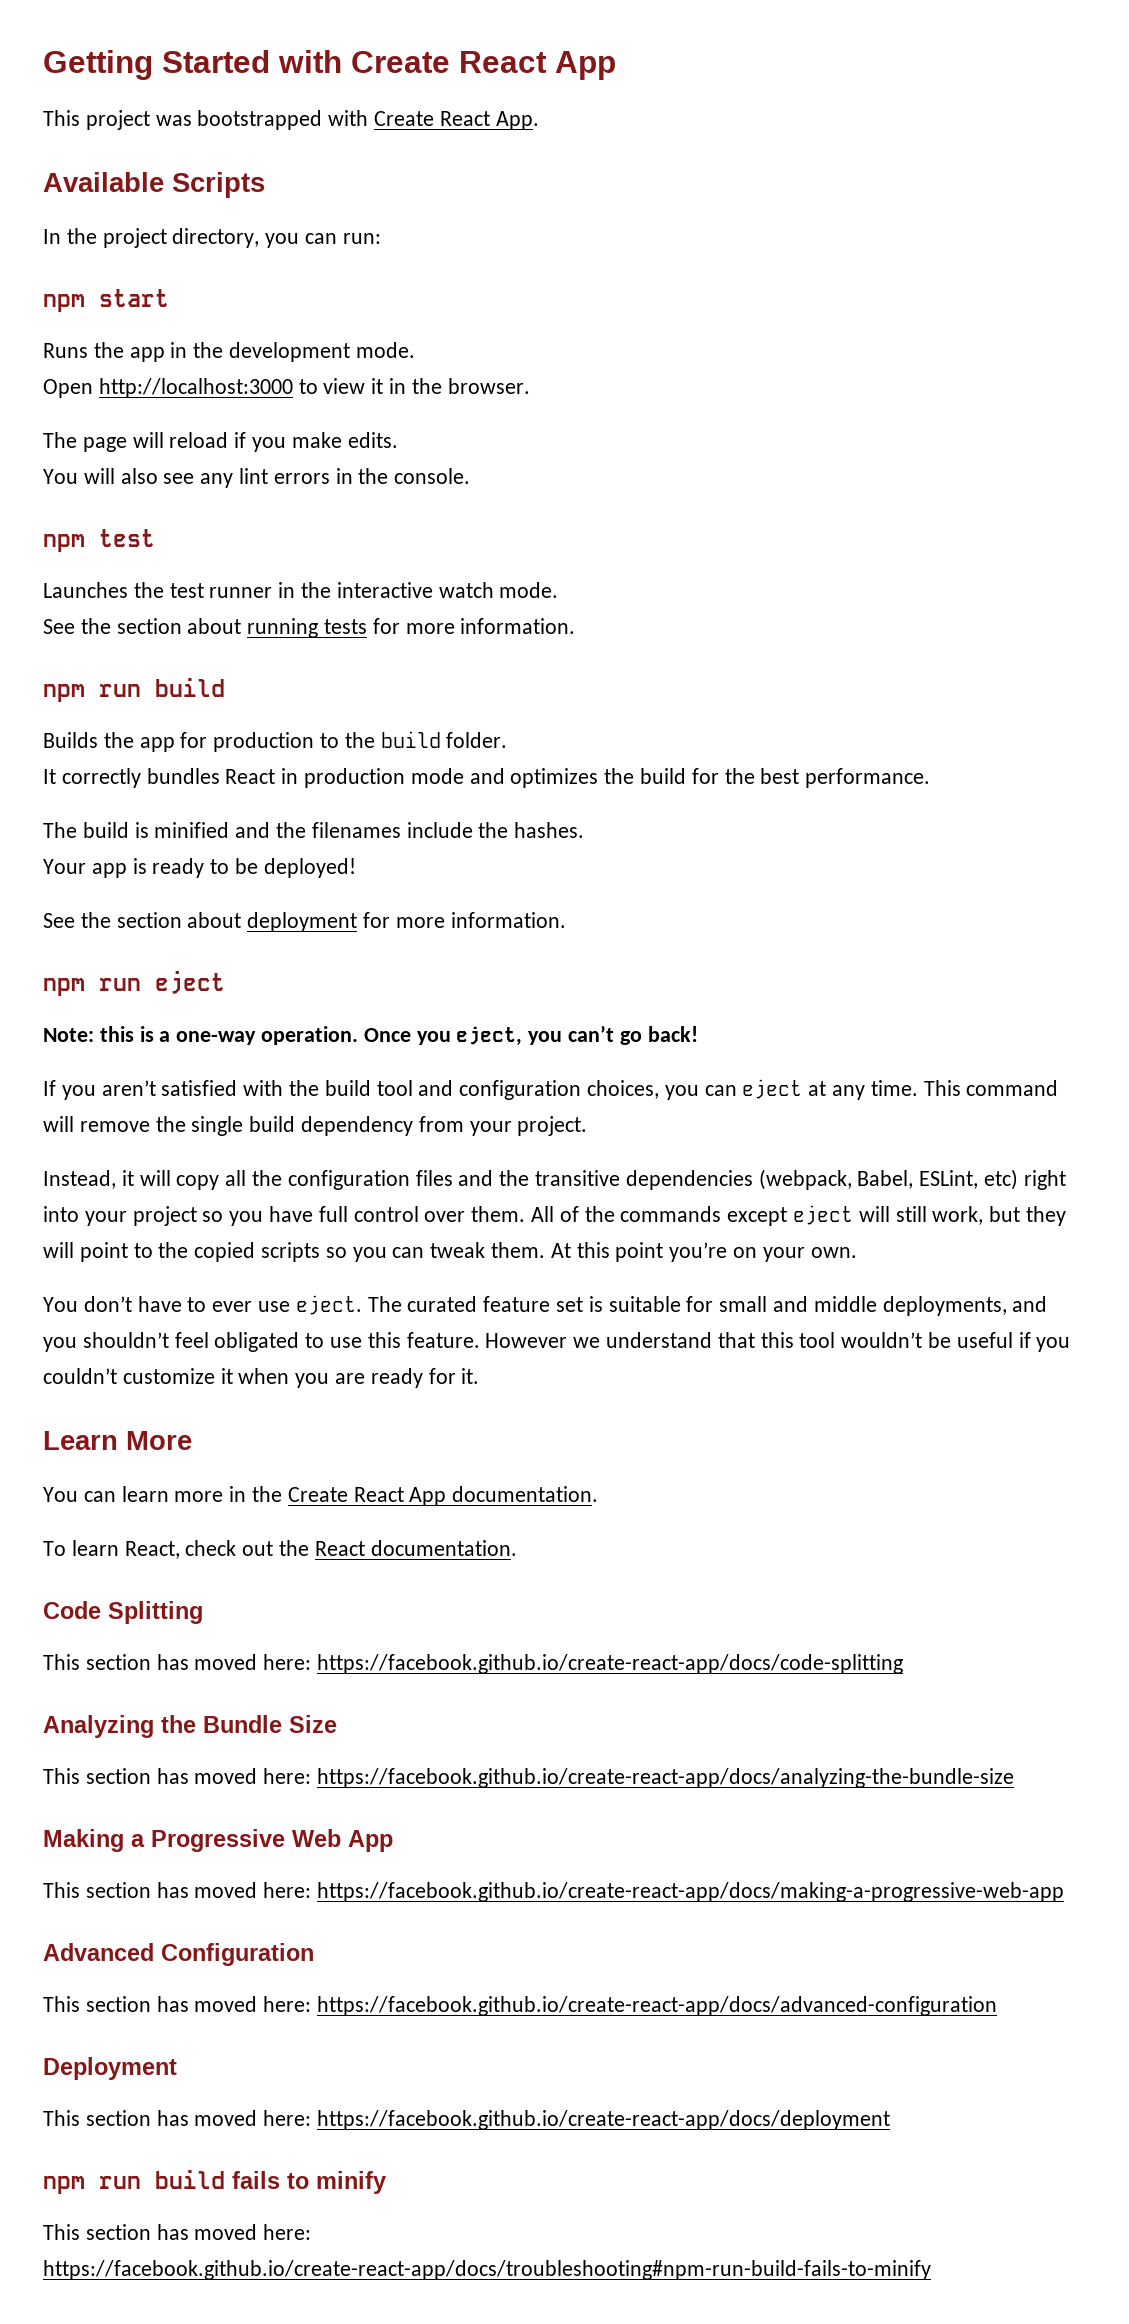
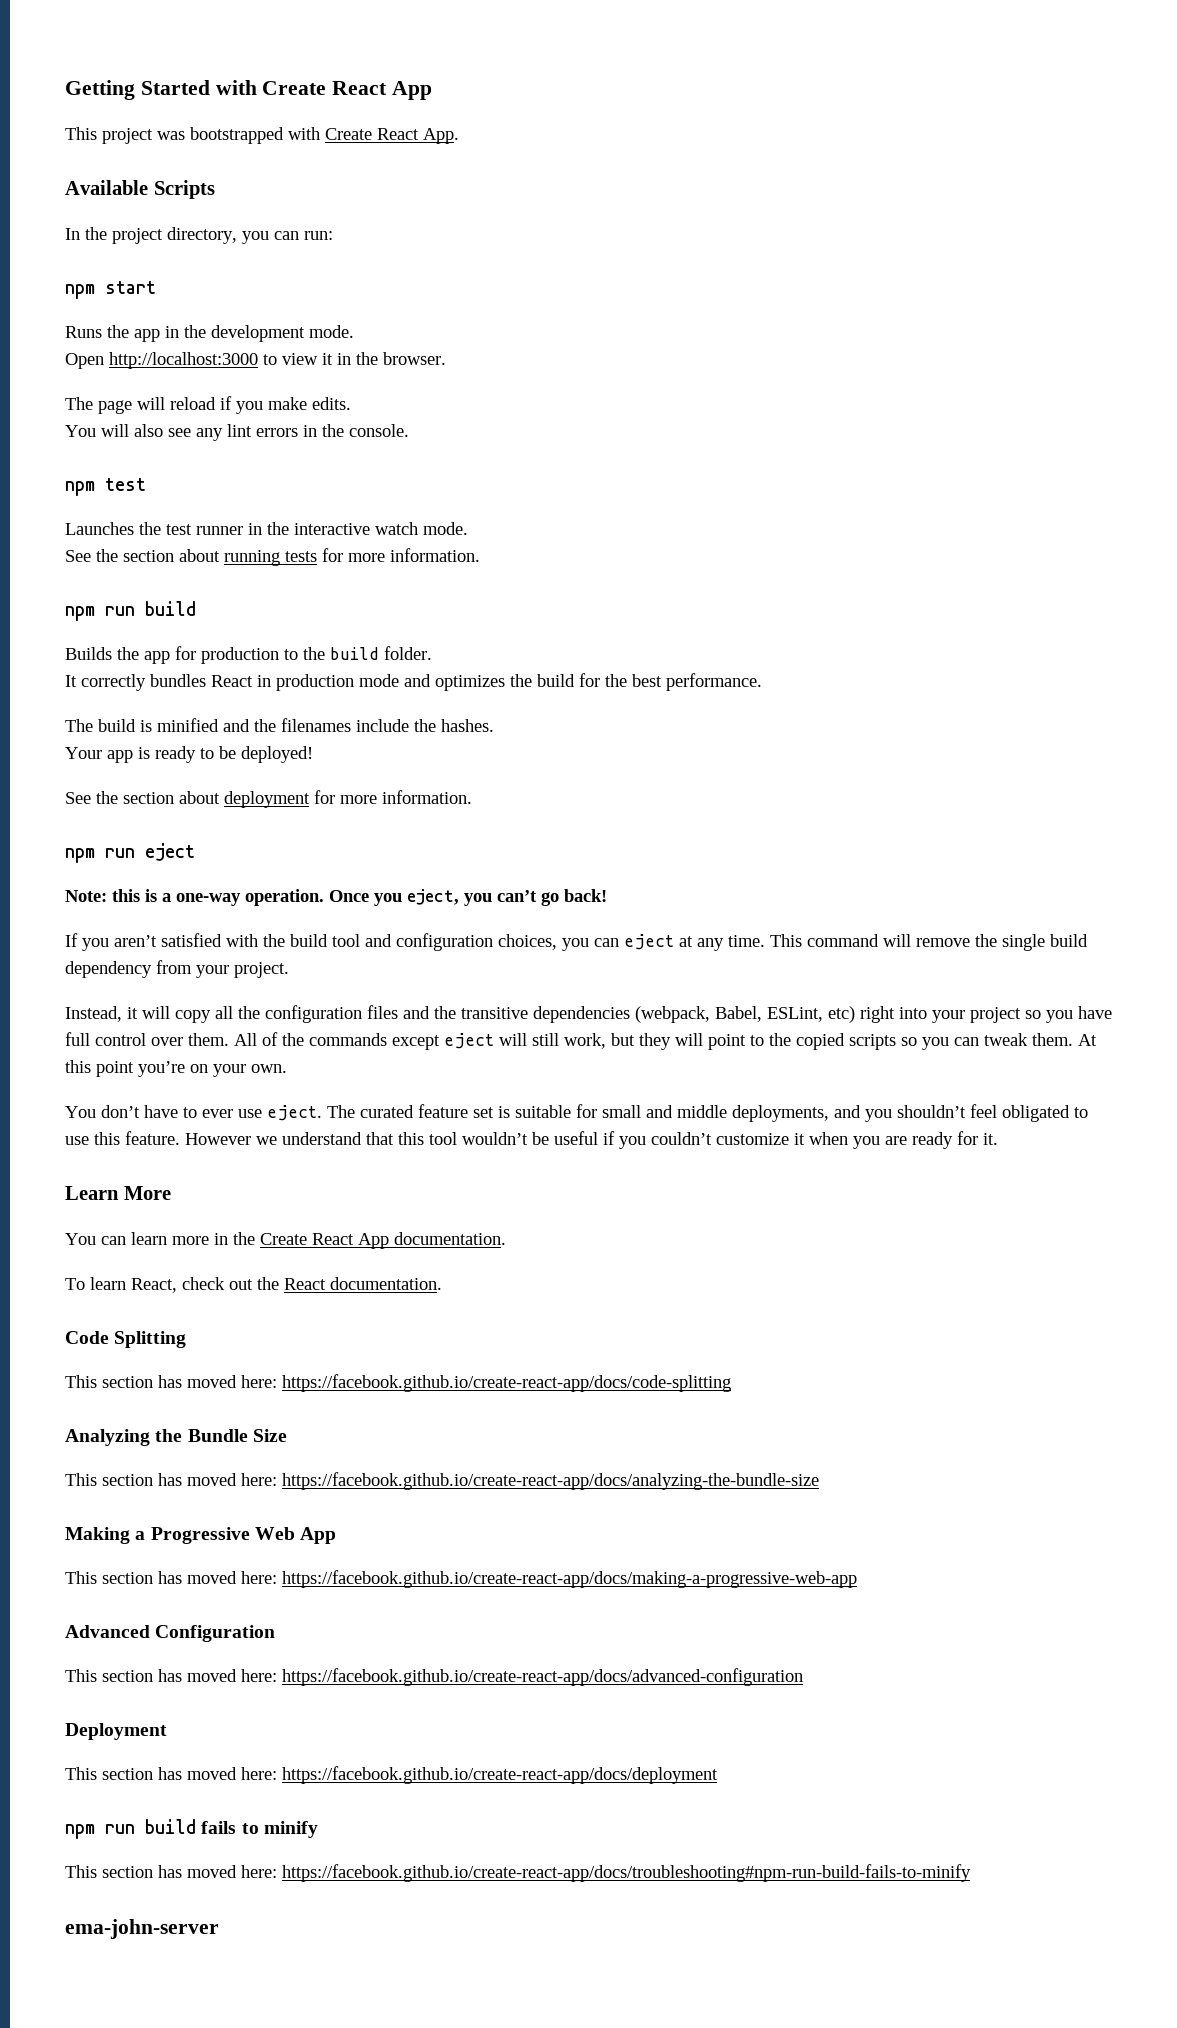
(931, 2270) none -> [65,1919,219,1939] // ema-john-server

